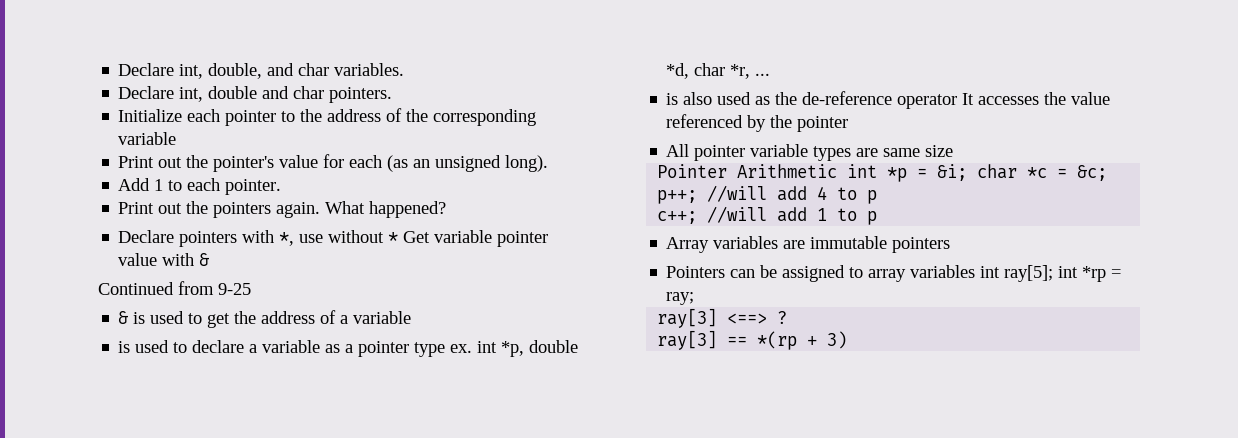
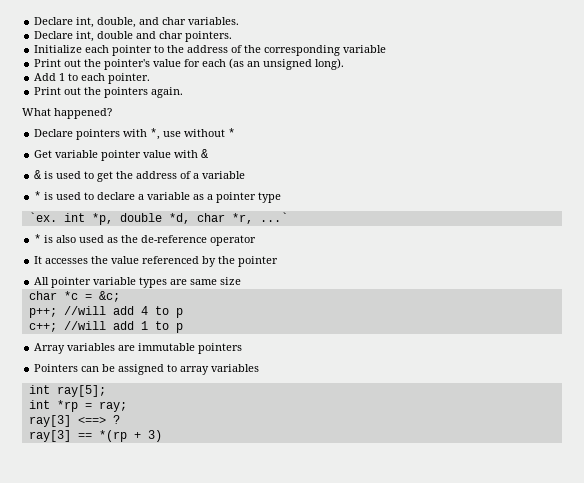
(321, 210) none -> (184, 92) //
(399, 237) none -> (236, 132) //
[98,281,251,295] // Continued from 9-25 -> (209, 153) none
(412, 317) none -> [34,191,42,200] *
[450,344,473,353] ex. -> [28,212,57,222] // `ex.
[755,73,771,76] ... // -> [259,212,288,222] [34,234,42,243] ...` // *
(958, 101) none -> (257, 240) //
[657,164,968,182] Pointer Arithmetic int *p = &i; -> (242, 281) none
(976, 271) none -> (260, 368) //
(1054, 273) none -> (106, 391) //

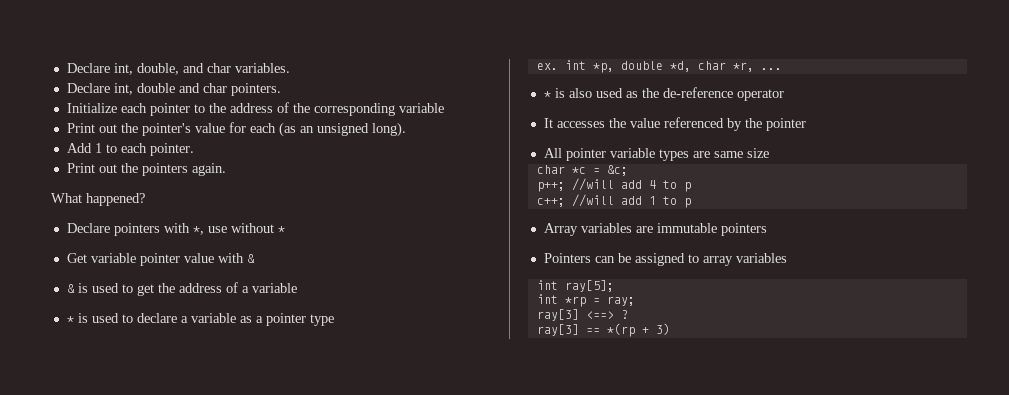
[28,212,57,222] `ex. -> [536,63,558,70] ex.
[259,212,288,222] ...` -> [760,68,782,70] ...

